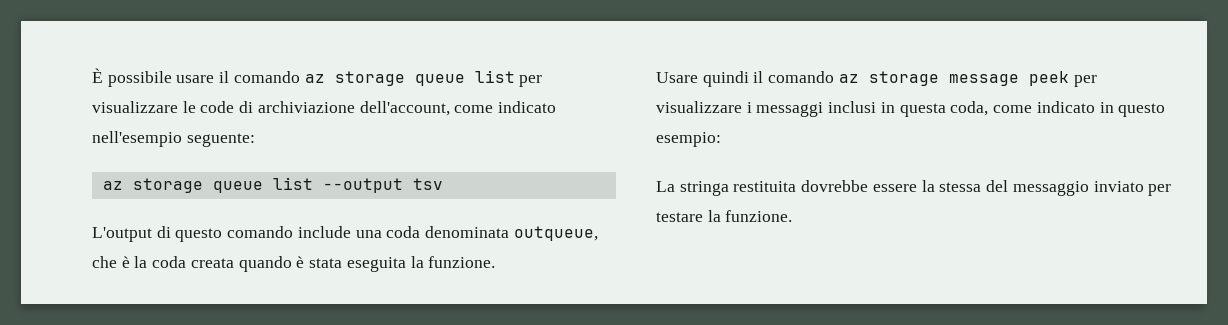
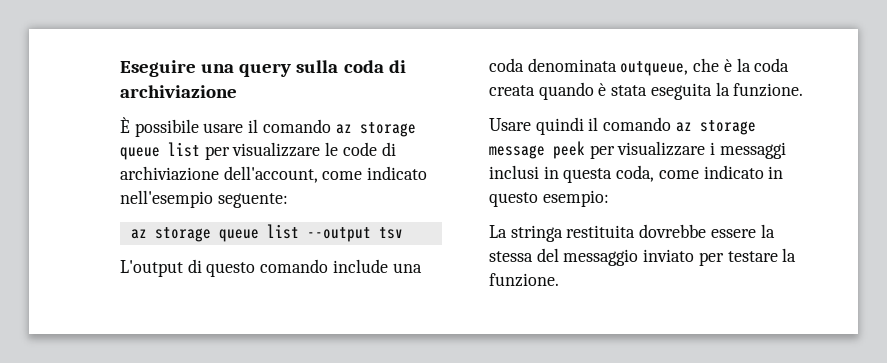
(92, 75) none -> [120,60,406,77] [120,85,237,98] Eseguire una query sulla coda di archiviazione //

